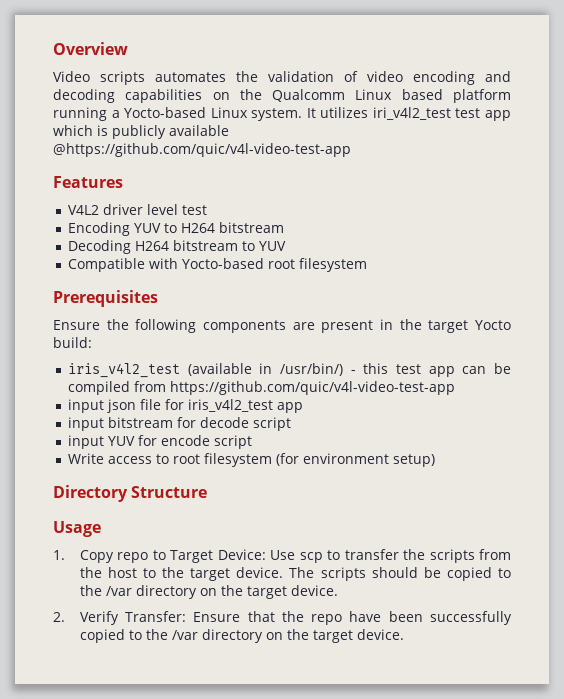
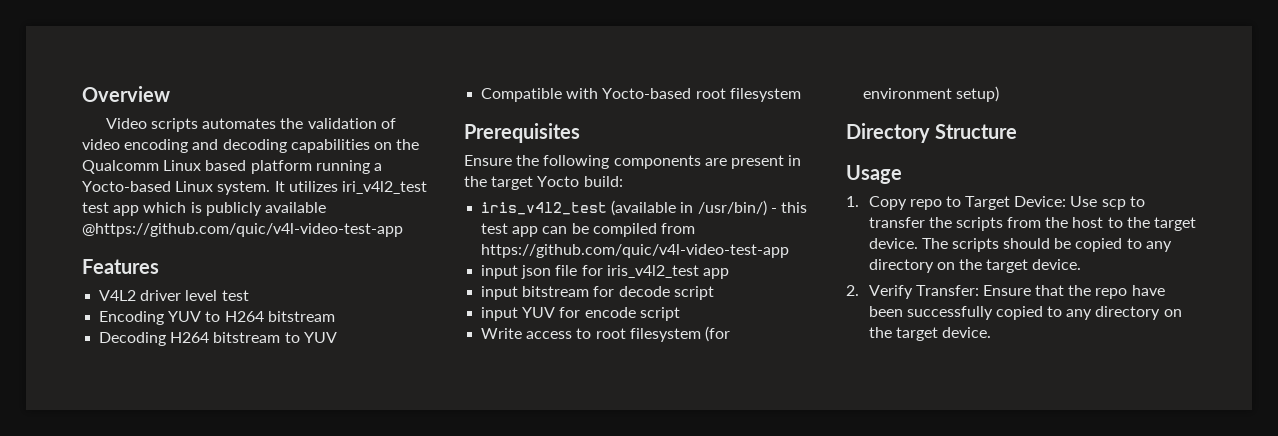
[79,585,132,596] the /var -> [1145,241,1172,252] any
[145,629,198,640] the /var -> [1066,309,1093,320] any

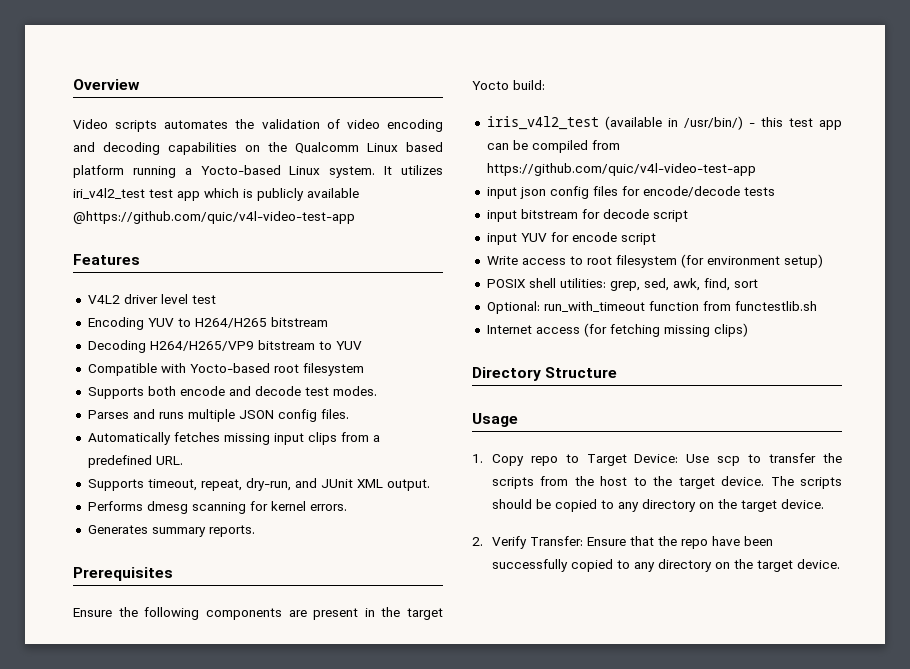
[224,311,264,322] H264 -> [194,318,267,328] H264/H265
[170,332,210,343] H264 -> [149,341,254,351] H264/H265/VP9
(801, 95) none -> [87,386,377,399] [87,409,349,422] [87,432,380,445] [87,455,183,468] [87,478,430,491] [87,501,347,514] [87,525,255,537] // Supports both encode and decode test modes. // Parses and runs multiple JSON config files. // Automatically fetches missing input clips from a predefined URL. // Supports timeout, repeat, dry-run, and JUnit XML output. // Performs dmesg scanning for kernel errors. // Generates summary reports.
[555,265,729,279] file for iris_v4l2_test app -> [549,186,775,199] config files for encode/decode tests
(1000, 94) none -> [486,278,758,291] [486,301,817,314] [486,323,748,337] // POSIX shell utilities: grep, sed, awk, find, sort // Optional: run_with_timeout function from functestlib.sh // Internet access (for fetching missing clips)

